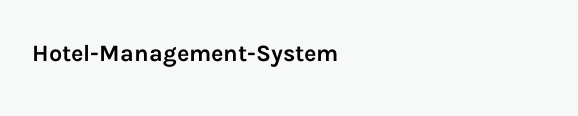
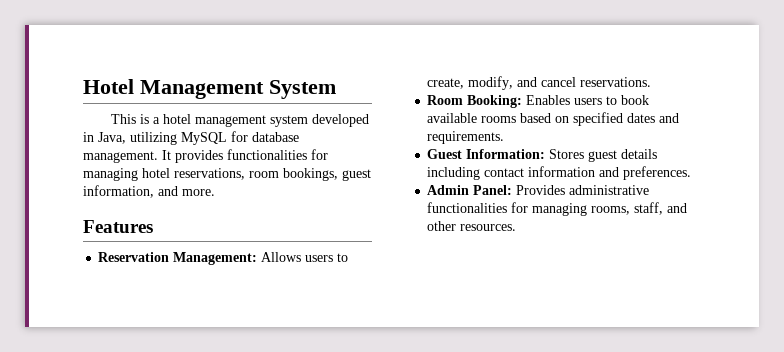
[32,44,338,67] Hotel-Management-System -> [83,79,336,99] [110,114,369,127] [83,131,299,145] [83,149,328,163] [83,168,371,181] [83,185,215,198] [83,220,153,233] [98,252,349,265] [427,76,652,90] [427,95,650,108] [427,112,680,126] [427,131,505,144] [427,149,658,162] [427,166,692,180] [427,185,650,195] [427,202,688,216] [427,221,517,231] Hotel Management System // This is a hotel management system developed in Java, utilizing MySQL for database management. It provides functionalities for managing hotel reservations, room bookings, guest information, and more. // Features // Reservation Management: Allows users to create, modify, and cancel reservations. // Room Booking: Enables users to book available rooms based on specified dates and requirements. // Guest Information: Stores guest details including contact information and preferences. // Admin Panel: Provides administrative functionalities for managing rooms, staff, and other resources.

